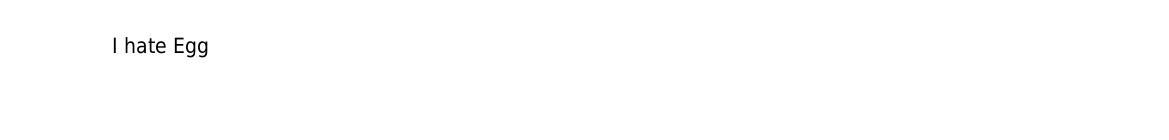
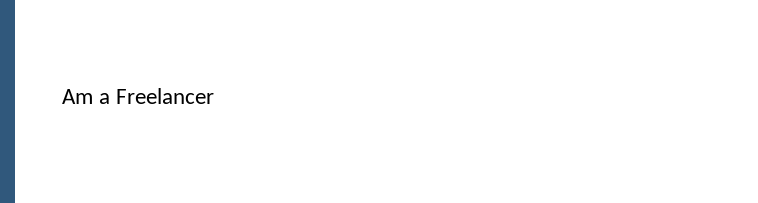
[112,37,209,58] I hate Egg -> [62,88,215,104] Am a Freelancer

